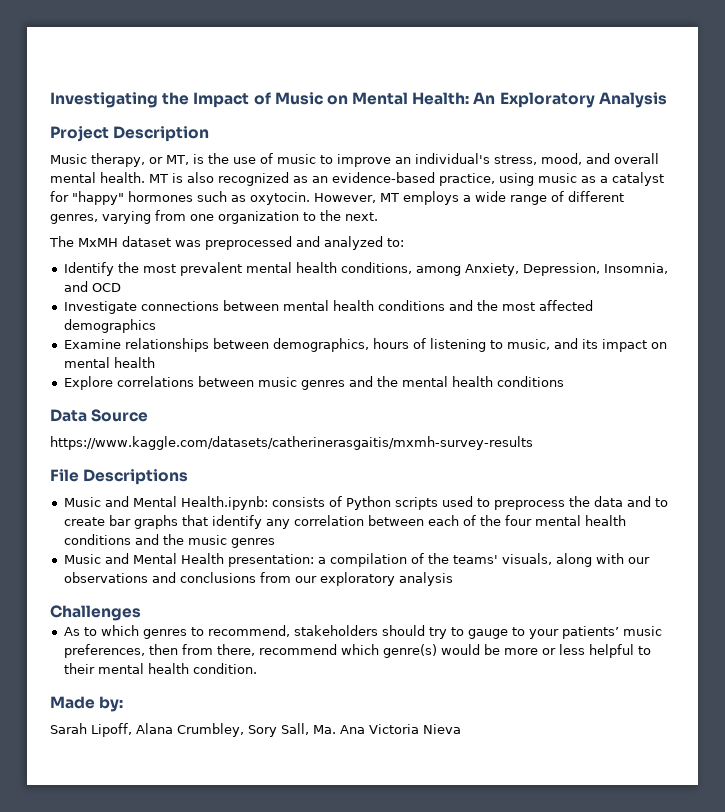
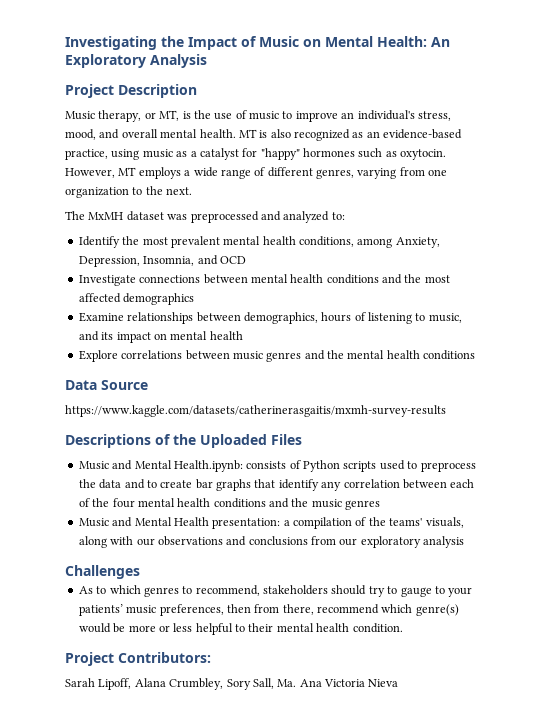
[50,469,79,482] File -> (446, 411) none
(189, 477) none -> [155,434,302,448] of the Uploaded Files
[50,696,124,712] Made by: -> [65,652,211,666] Project Contributors:

